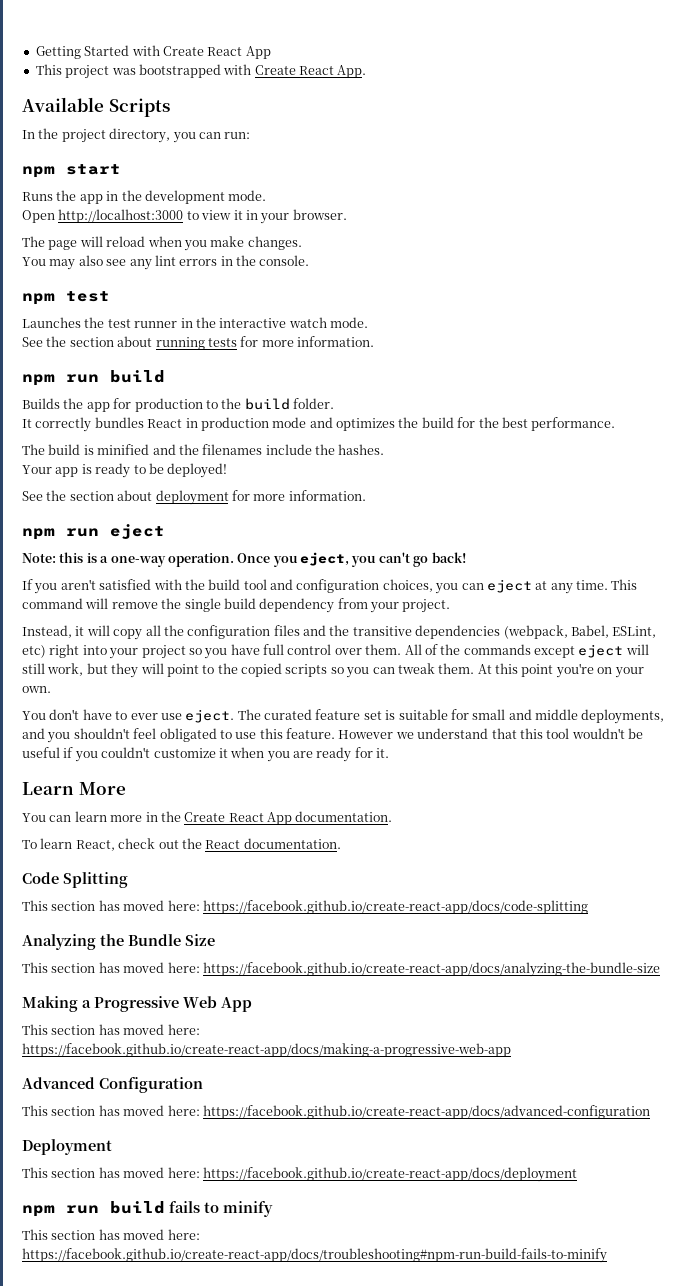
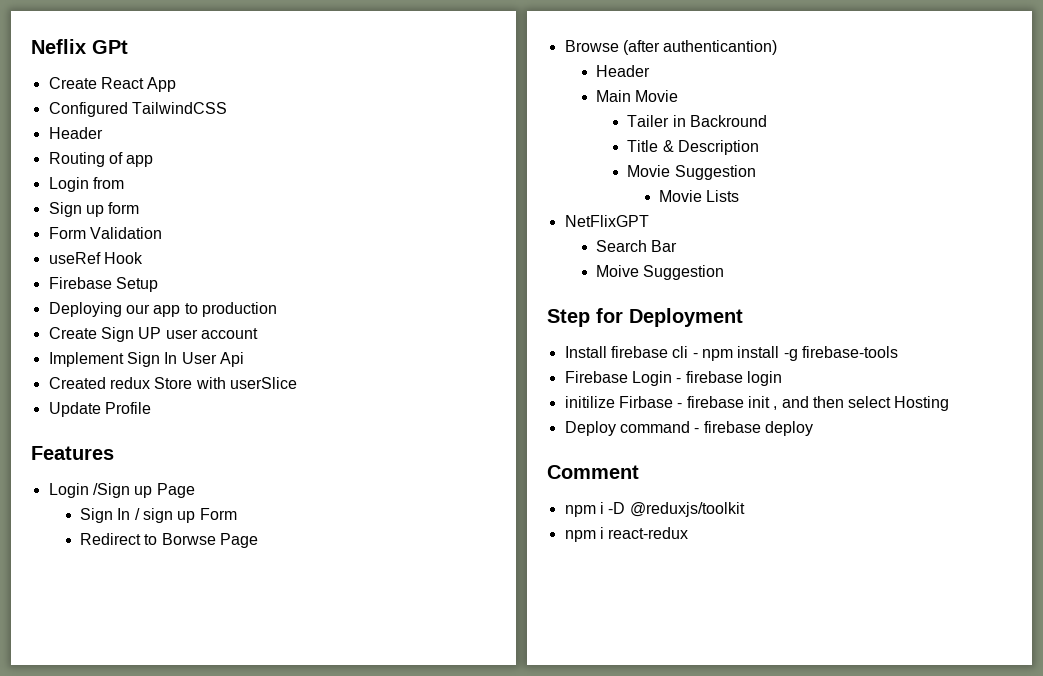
[35,45,160,59] Getting Started with -> [31,39,128,54] Neflix GPt //
[35,64,367,79] [22,97,170,117] [22,128,251,143] [22,164,121,178] [22,190,267,204] [22,209,347,224] [22,236,302,251] [22,255,310,270] [22,291,110,305] [22,317,368,328] [22,336,374,350] [22,370,165,386] [22,398,334,412] [22,417,616,432] [22,444,385,455] [22,463,228,478] [22,490,366,505] [22,524,165,540] [22,552,466,567] [22,579,638,594] [22,598,451,613] [22,625,657,640] [22,644,649,659] [22,663,644,678] [22,686,51,693] [22,709,665,724] [22,728,643,743] [22,747,390,762] [22,782,126,795] [22,811,393,825] [22,838,341,851] [22,872,128,888] [22,900,588,914] [22,934,215,950] [22,962,660,977] [22,996,252,1012] [22,1024,200,1035] [22,1043,511,1057] [22,1077,203,1093] [22,1105,650,1119] [22,1139,112,1155] [22,1167,577,1182] [22,1201,273,1217] [22,1229,200,1240] [22,1248,607,1263] This project was bootstrapped with Create React App. // Available Scripts // In the project directory, you can run: // npm start // Runs the app in the development mode. // Open http://localhost:3000 to view it in your browser. // The page will reload when you make changes. // You may also see any lint errors in the console. // npm test // Launches the test runner in the interactive watch mode. // See the section about running tests for more information. // npm run build // Builds the app for production to the build folder. // It correctly bundles React in production mode and optimizes the build for the best performance. // The build is minified and the filenames include the hashes. // Your app is ready to be deployed! // See the section about deployment for more information. // npm run eject // Note: this is a one-way operation. Once you eject, you can't go back! // If you aren't satisfied with the build tool and configuration choices, you can eject at any time. This command will remove the single build dependency from your project. // Instead, it will copy all the configuration files and the transitive dependencies (webpack, Babel, ESLint, etc) right into your project so you have full control over them. All of the commands except eject will still work, but they will point to the copied scripts so you can tweak them. At this point you're on your own. // You don't have to ever use eject. The curated feature set is suitable for small and middle deployments, and you shouldn't feel obligated to use this feature. However we understand that this tool wouldn't be useful if you couldn't customize it when you are ready for it. // Learn More // You can learn more in the Create React App documentation. // To learn React, check out the React documentation. // Code Splitting // This section has moved here: https://facebook.github.io/create-react-app/docs/code-splitting // Analyzing the Bundle Size // This section has moved here: https://facebook.github.io/create-react-app/docs/analyzing-the-bundle-size // Making a Progressive Web App // This section has moved here: https://facebook.github.io/create-react-app/docs/making-a-progressive-web-app // Advanced Configuration // This section has moved here: https://facebook.github.io/create-react-app/docs/advanced-configuration // Deployment // This section has moved here: https://facebook.github.io/create-react-app/docs/deployment // npm run build fails to minify // This section has moved here: https://facebook.github.io/create-react-app/docs/troubleshooting#npm-run-build-fails-to-minify -> [48,102,227,117] [48,127,103,139] [48,152,154,167] [48,177,124,192] [48,202,140,217] [48,227,162,239] [48,252,143,264] [48,277,158,292] [48,302,277,317] [48,327,258,342] [48,352,244,367] [48,377,297,389] [48,402,151,417] [31,446,114,460] [48,483,195,498] [80,508,237,523] [80,533,258,548] [564,40,778,55] [596,65,651,77] [596,90,679,102] [627,115,768,127] [627,140,760,155] [627,165,756,180] [658,190,740,202] [564,215,649,227] [596,240,678,252] [596,265,725,280] [547,308,743,327] [564,346,898,361] [564,371,782,386] [564,396,950,411] [564,421,813,436] [547,465,639,479] [564,502,745,517] [564,527,689,542] Configured TailwindCSS // Header // Routing of app // Login from // Sign up form // Form Validation // useRef Hook // Firebase Setup // Deploying our app to production // Create Sign UP user account // Implement Sign In User Api // Created redux Store with userSlice // Update Profile // Features // Login /Sign up Page // Sign In / sign up Form // Redirect to Borwse Page // Browse (after authenticantion) // Header // Main Movie // Tailer in Backround // Title & Description // Movie Suggestion // Movie Lists // NetFlixGPT // Search Bar // Moive Suggestion // Step for Deployment // Install firebase cli - npm install -g firebase-tools // Firebase Login - firebase login // initilize Firbase - firebase init , and then select Hosting // Deploy command - firebase deploy // Comment // npm i -D @reduxjs/toolkit // npm i react-redux

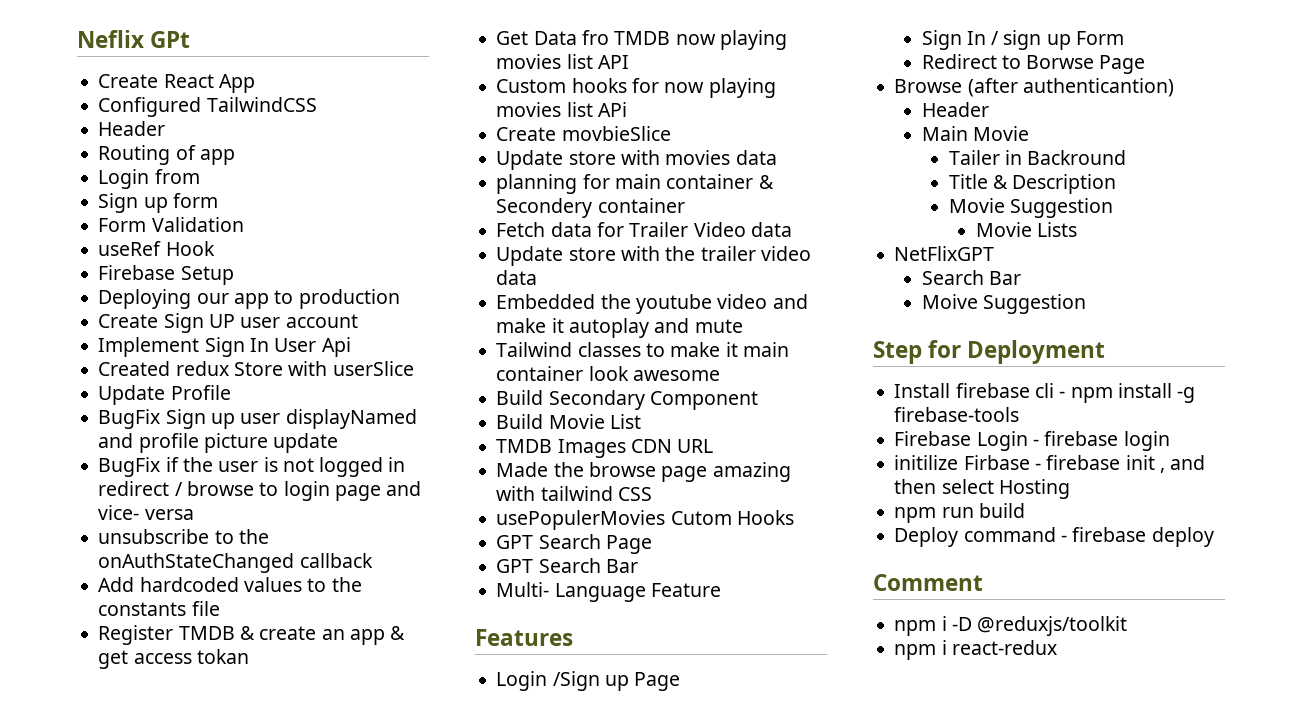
(151, 408) none -> [98,409,417,429] [98,433,339,453] [98,457,406,477] [98,481,422,501] [98,505,194,520] [98,529,269,544] [98,553,373,573] [98,577,362,592] [98,601,220,616] [98,625,406,645] [98,649,249,669] [496,30,787,50] [496,54,629,69] [496,78,776,98] [496,102,627,117] [496,126,671,141] [496,150,777,170] [496,174,774,194] [496,198,685,218] [496,222,792,237] [496,246,811,266] [496,270,538,285] [496,294,808,314] [496,318,743,338] [496,342,789,357] [496,366,720,381] [496,390,758,410] [496,414,641,429] [496,439,714,458] [496,462,791,482] [496,486,652,501] [496,510,794,530] [496,534,652,554] [496,558,638,573] [496,582,721,602] // BugFix Sign up user displayNamed and profile picture update // BugFix if the user is not logged in redirect / browse to login page and vice- versa // unsubscribe to the onAuthStateChanged callback // Add hardcoded values to the constants file // Register TMDB & create an app & get access tokan // Get Data fro TMDB now playing movies list API // Custom hooks for now playing movies list APi // Create movbieSlice // Update store with movies data // planning for main container & Secondery container // Fetch data for Trailer Video data // Update store with the trailer video data // Embedded the youtube video and make it autoplay and mute // Tailwind classes to make it main container look awesome // Build Secondary Component // Build Movie List // TMDB Images CDN URL // Made the browse page amazing with tailwind CSS // usePopulerMovies Cutom Hooks // GPT Search Page // GPT Search Bar // Multi- Language Feature
(950, 403) none -> [894,503,1025,523] // npm run build

